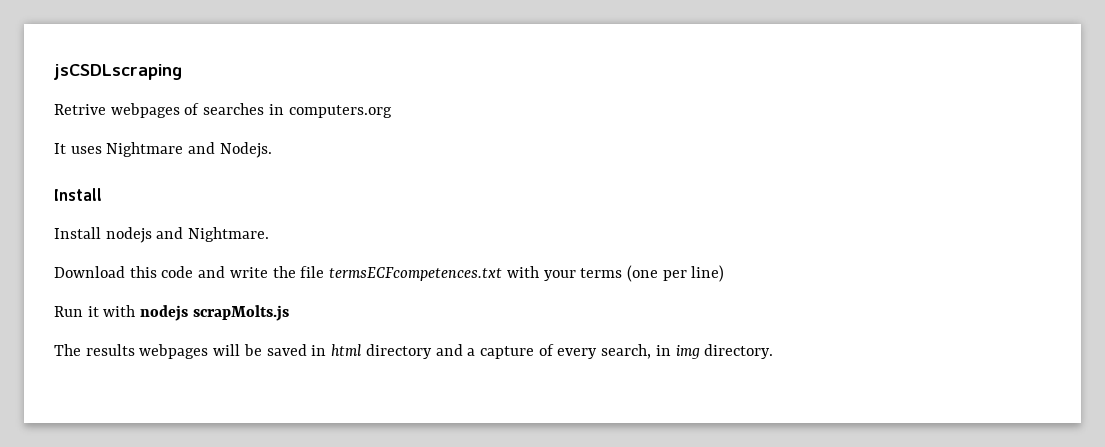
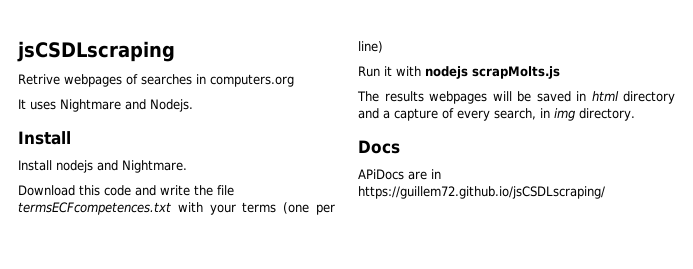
(774, 351) none -> [358,140,400,154] [358,169,441,180] [358,186,605,199] // Docs // APiDocs are in https://guillem72.github.io/jsCSDLscraping/

